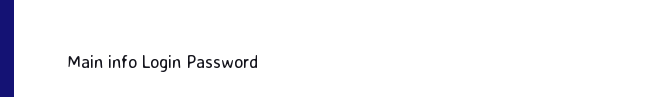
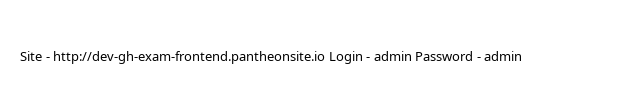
[67,55,258,72] Main info Login Password -> [20,51,523,64] Site - http://dev-gh-exam-frontend.pantheonsite.io Login - admin Password - admin

